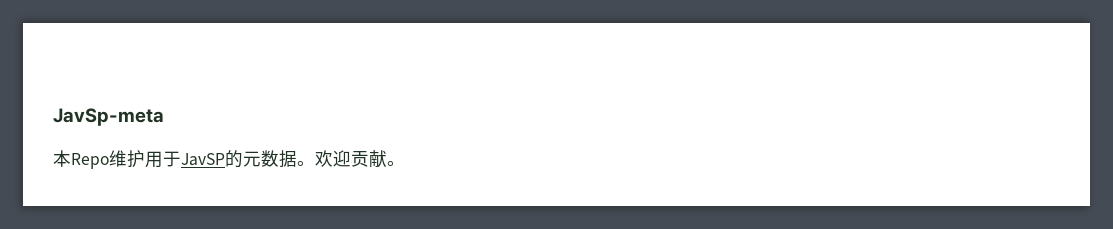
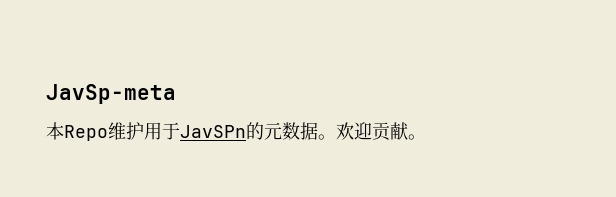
[181,153,225,166] JavSP -> [180,125,246,138] JavSPn

